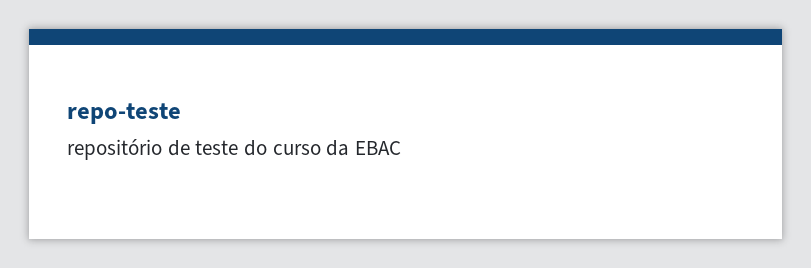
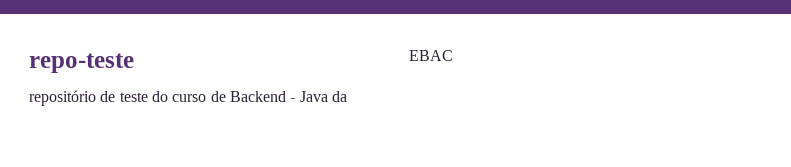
(321, 149) none -> [210,91,328,102] de Backend - Java

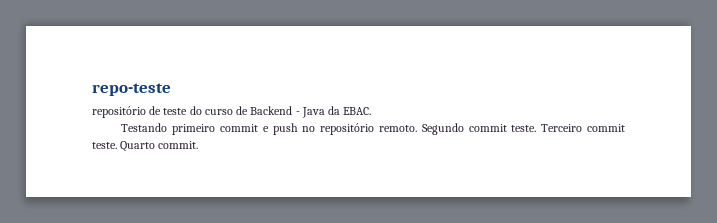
[409,50,453,61] EBAC -> [343,107,372,115] [121,123,625,135] [92,141,199,152] EBAC. // Testando primeiro commit e push no repositório remoto. Segundo commit teste. Terceiro commit teste. Quarto commit.

